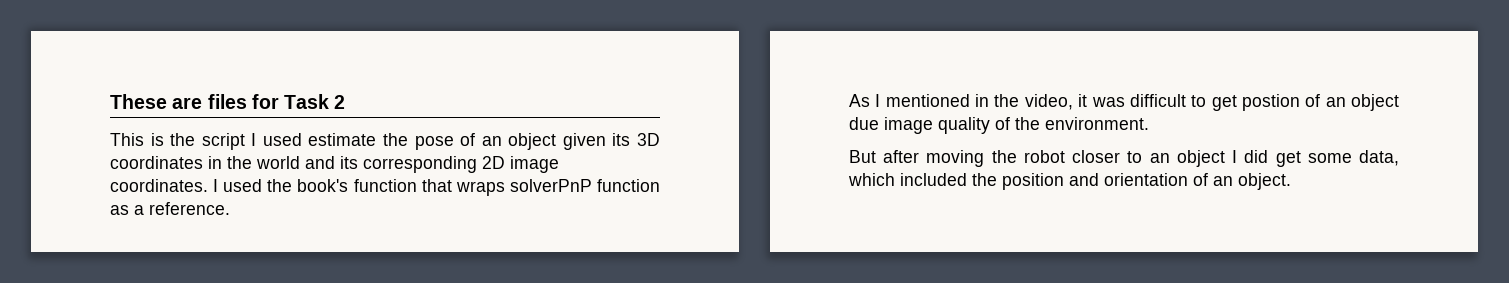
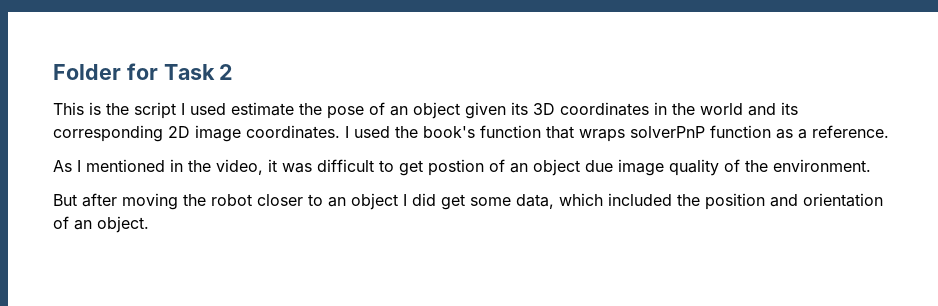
[110,94,247,109] These are files -> [53,64,121,80] Folder

